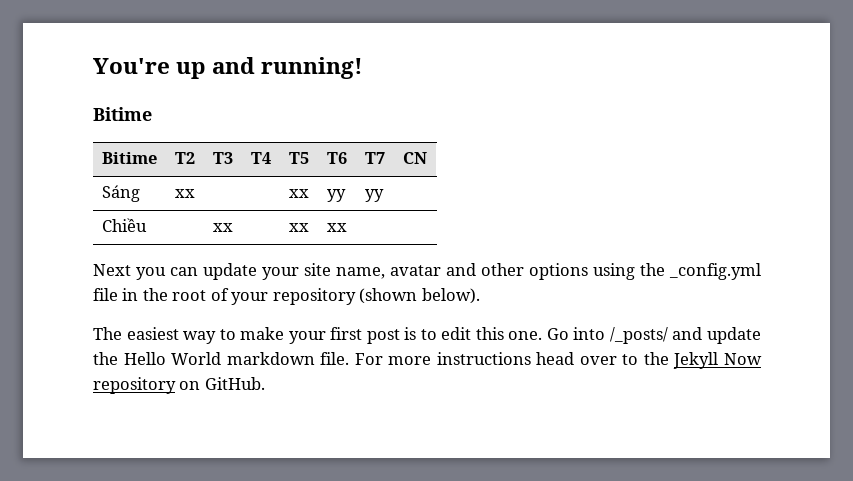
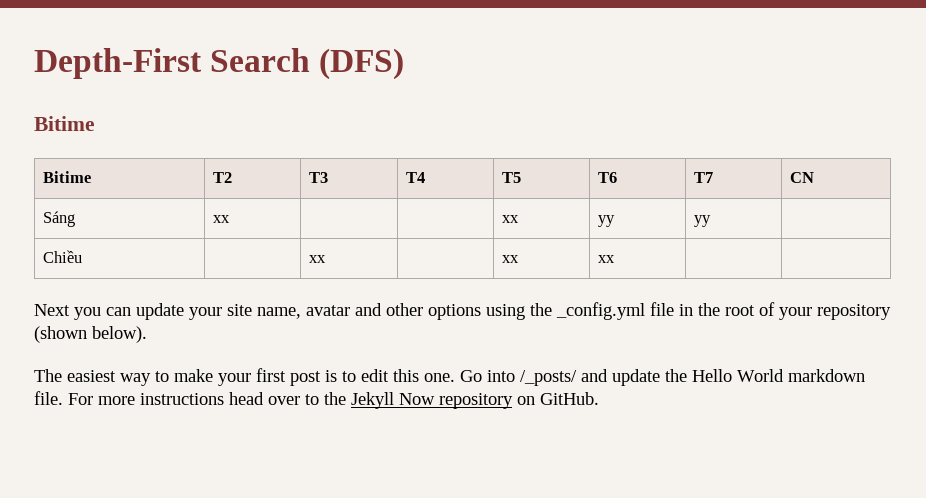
[93,57,364,79] You're up and running! -> [34,48,405,80] Depth-First Search (DFS)

